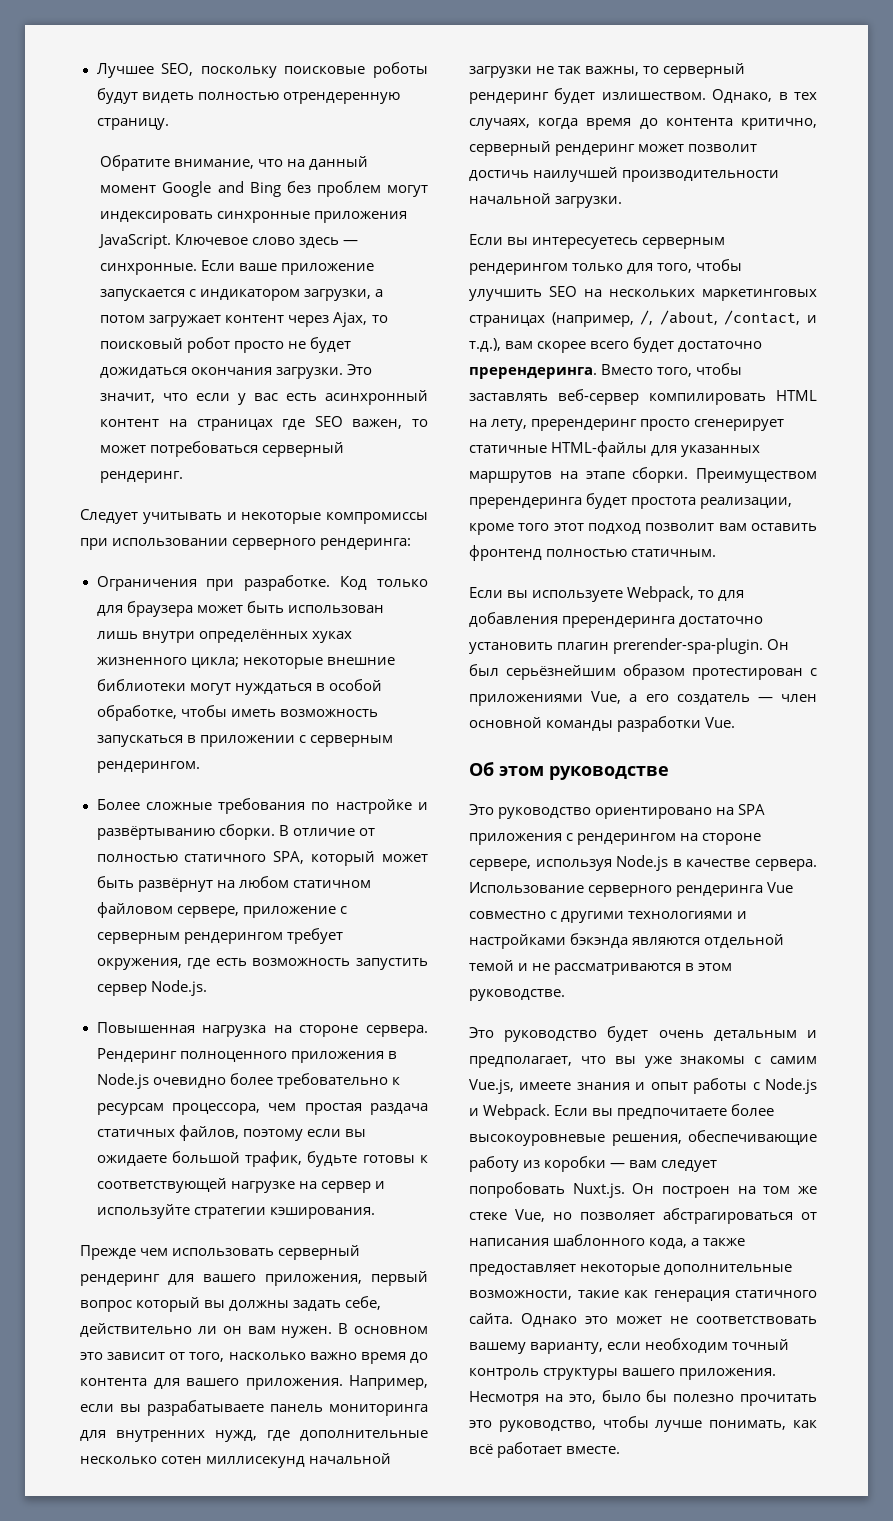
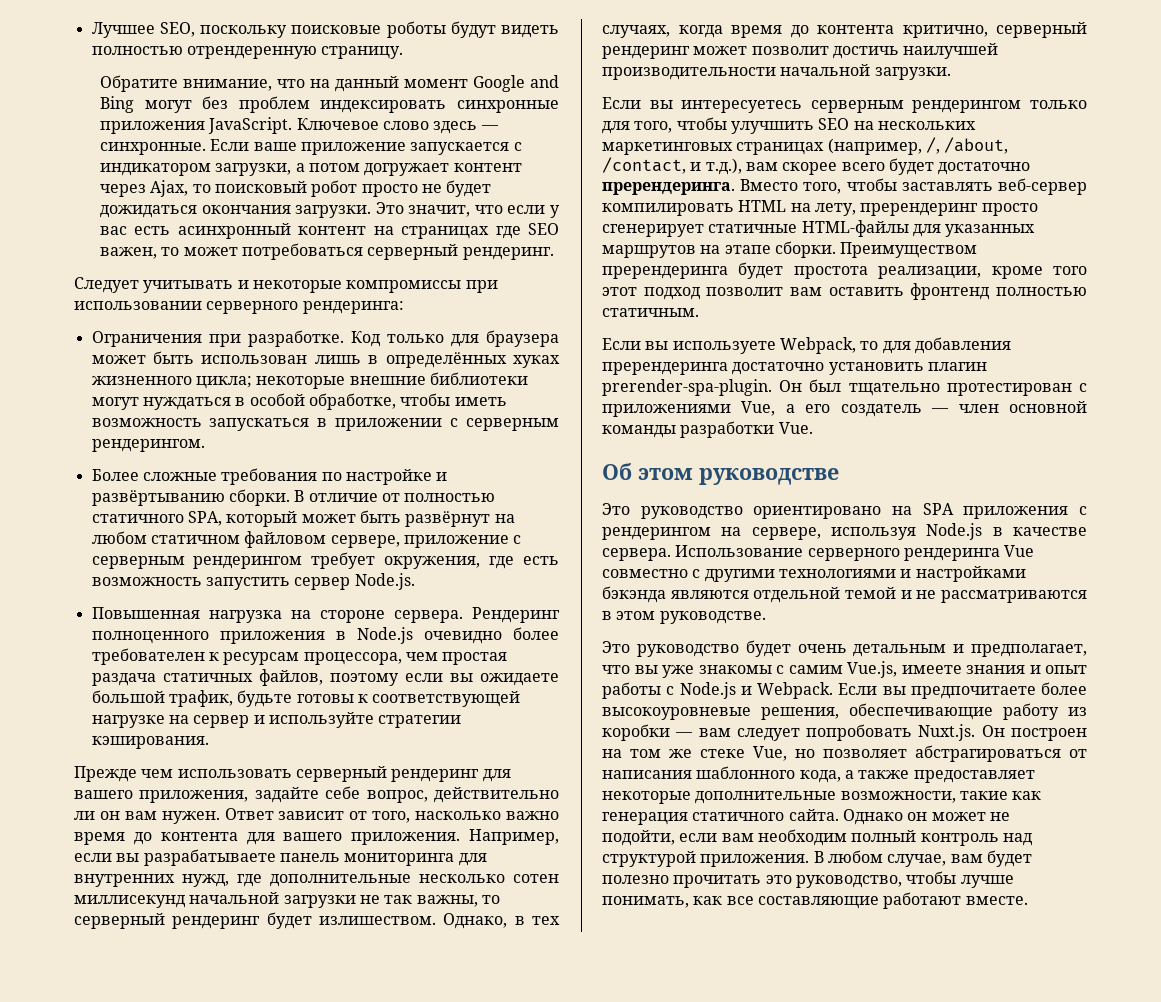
(281, 189) none -> [144,100,192,113] могут
[387,185,428,197] могут -> (310, 104) none
[149,315,222,327] загружает -> [364,163,450,176] догружает
[141,631,195,643] внутри -> [368,355,379,364] в
[276,1073,388,1089] требовательно -> [91,648,205,665] требователен
[371,1271,428,1286] [80,1296,382,1312] первый вопрос который вы должны задать себе, -> [254,786,428,803] задайте себе вопрос,
[338,1323,428,1334] [80,1352,103,1360] В основном это -> [224,808,274,820] Ответ
[506,664,685,680] серьёзнейшим образом -> [848,383,940,396] тщательно
[702,833,762,845] стороне -> (742, 531) none
[585,1316,608,1324] это -> [907,812,928,821] он
[696,1316,817,1324] [469,1338,790,1354] [469,1368,777,1380] [469,1390,668,1406] соответствовать вашему варианту, если необходим точный контроль структуры вашего приложения. Несмотря на это, было бы -> [602,829,1032,846] [602,850,1032,867] подойти, если вам необходим полный контроль над структурой приложения. В любом случае, вам будет
[469,1442,563,1458] всё работает -> [726,892,962,909] все составляющие работают

